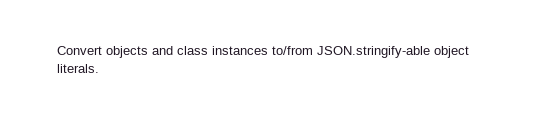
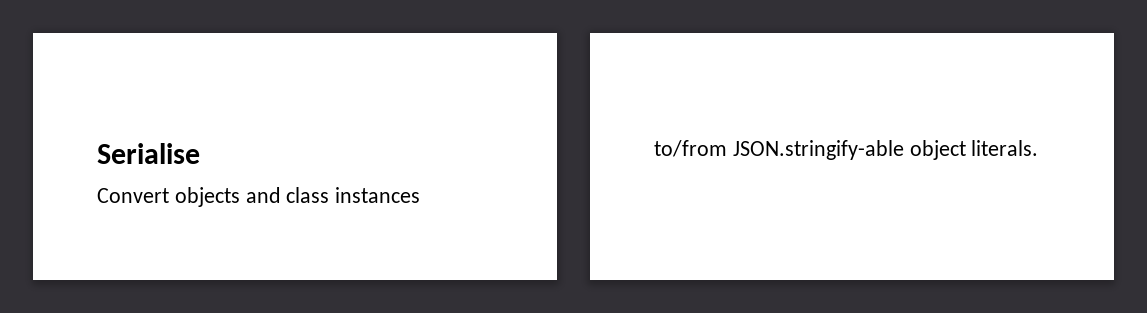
(57, 50) none -> [97,143,200,164] Serialise //

